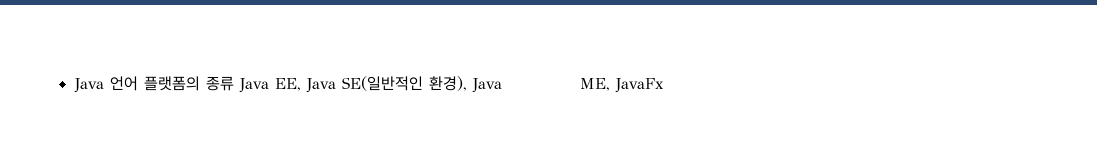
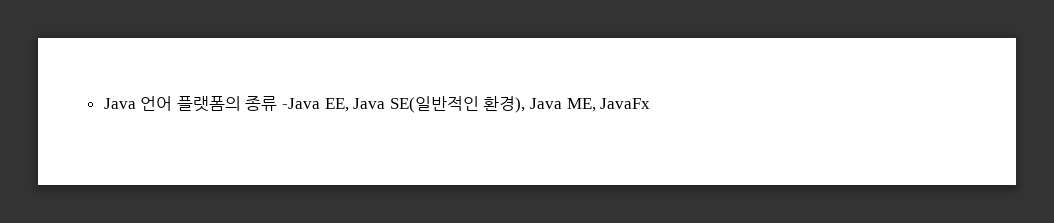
[238,78,269,93] Java -> [282,98,321,109] -Java

